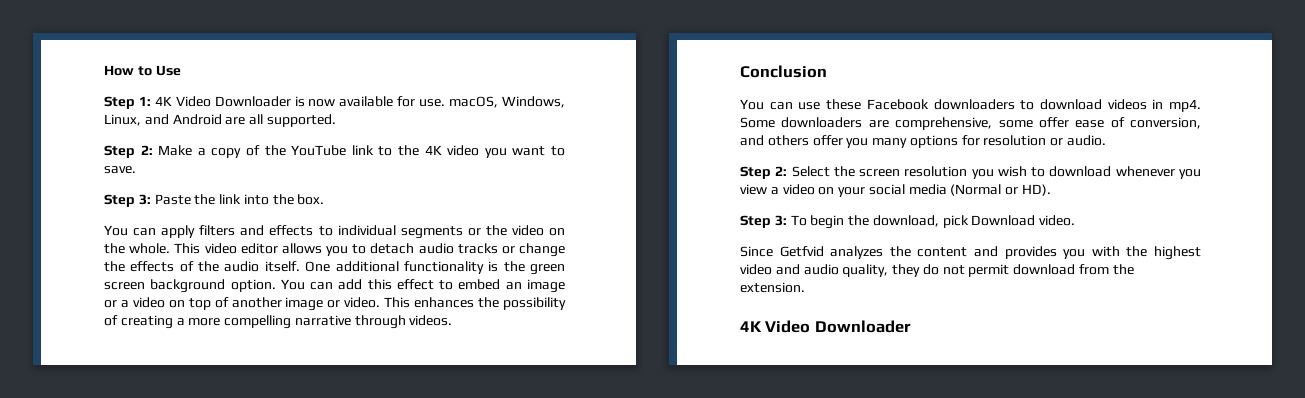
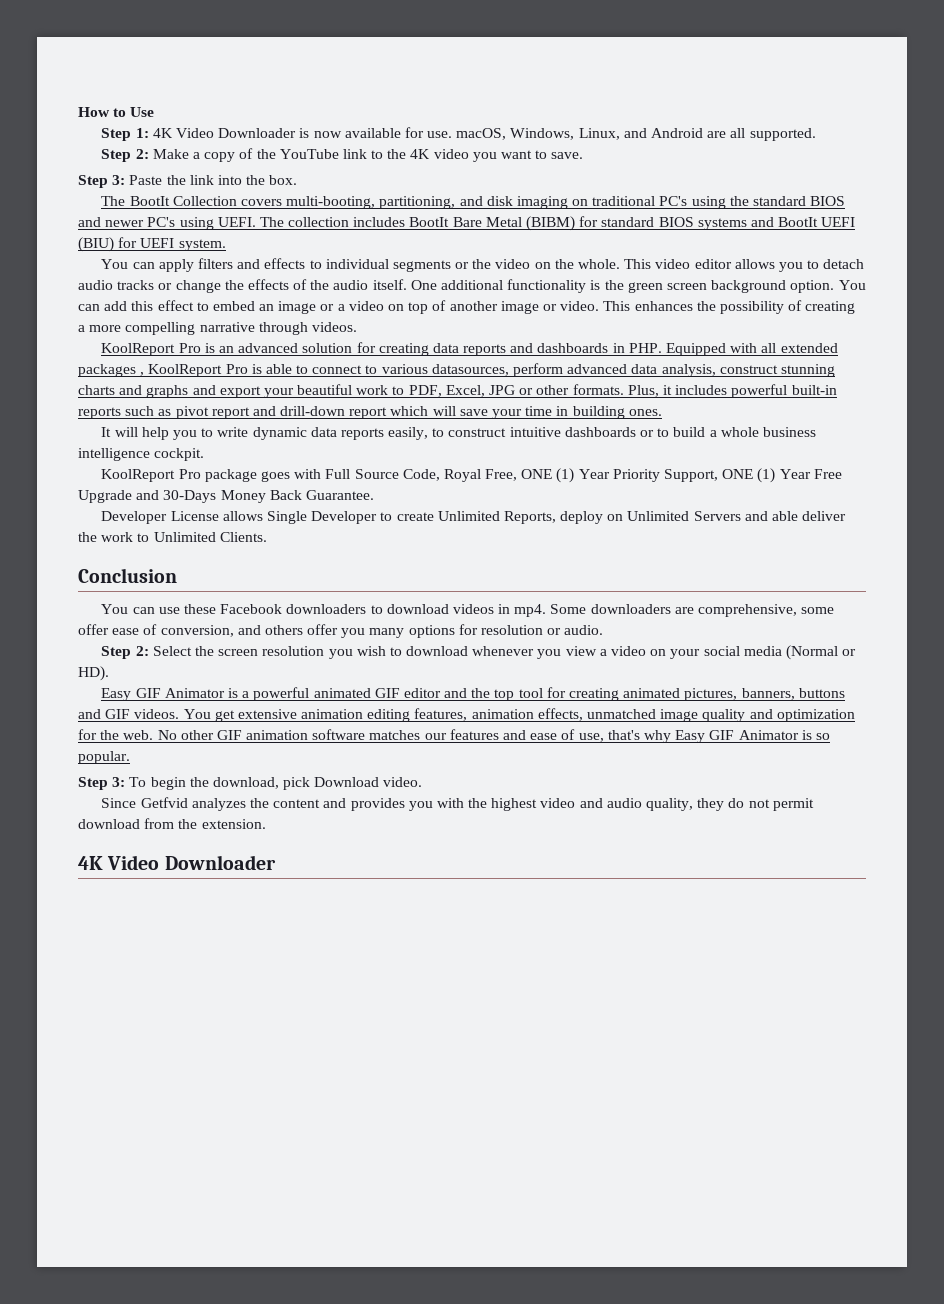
(325, 199) none -> [101,196,846,209] [78,216,856,231] [78,237,226,252] // The BootIt Collection covers multi-booting, partitioning, and disk imaging on traditional PC's using the standard BIOS and newer PC's using UEFI. The collection includes BootIt Bare Metal (BIBM) for standard BIOS systems and BootIt UEFI (BIU) for UEFI system.
(453, 320) none -> [101,342,838,356] [78,363,835,377] [78,384,837,398] [78,406,662,419] [101,427,816,440] [78,448,205,461] [101,468,842,483] [78,490,374,503] [101,511,847,524] [78,532,267,542] // KoolReport Pro is an advanced solution for creating data reports and dashboards in PHP. Equipped with all extended packages , KoolReport Pro is able to connect to various datasources, perform advanced data analysis, construct stunning charts and graphs and export your beautiful work to PDF, Excel, JPG or other formats. Plus, it includes powerful built-in reports such as pivot report and drill-down report which will save your time in building ones. // It will help you to write dynamic data reports easily, to construct intuitive dashboards or to build a whole business intelligence cockpit. // KoolReport Pro package goes with Full Source Code, Royal Free, ONE (1) Year Priority Support, ONE (1) Year Free Upgrade and 30-Days Money Back Guarantee. // Developer License allows Single Developer to create Unlimited Reports, deploy on Unlimited Servers and able deliver the work to Unlimited Clients.
(1052, 190) none -> [101,687,845,701] [78,708,855,722] [78,729,830,743] [78,751,130,764] // Easy GIF Animator is a powerful animated GIF editor and the top tool for creating animated pictures, banners, buttons and GIF videos. You get extensive animation editing features, animation effects, unmatched image quality and optimization for the web. No other GIF animation software matches our features and ease of use, that's why Easy GIF Animator is so popular.

